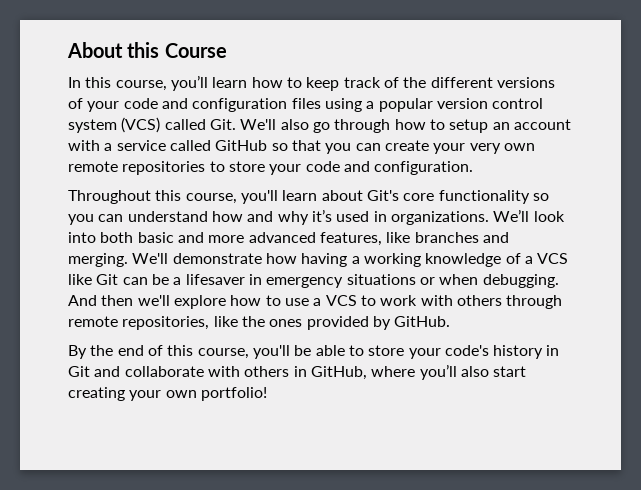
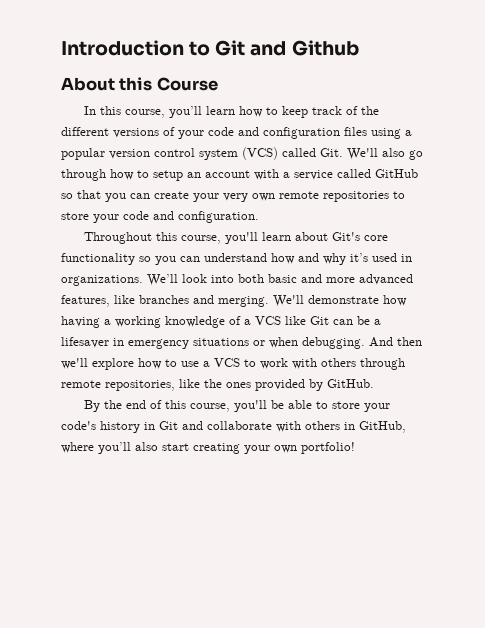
(67, 50) none -> [61,40,359,56] Introduction to Git and Github //

